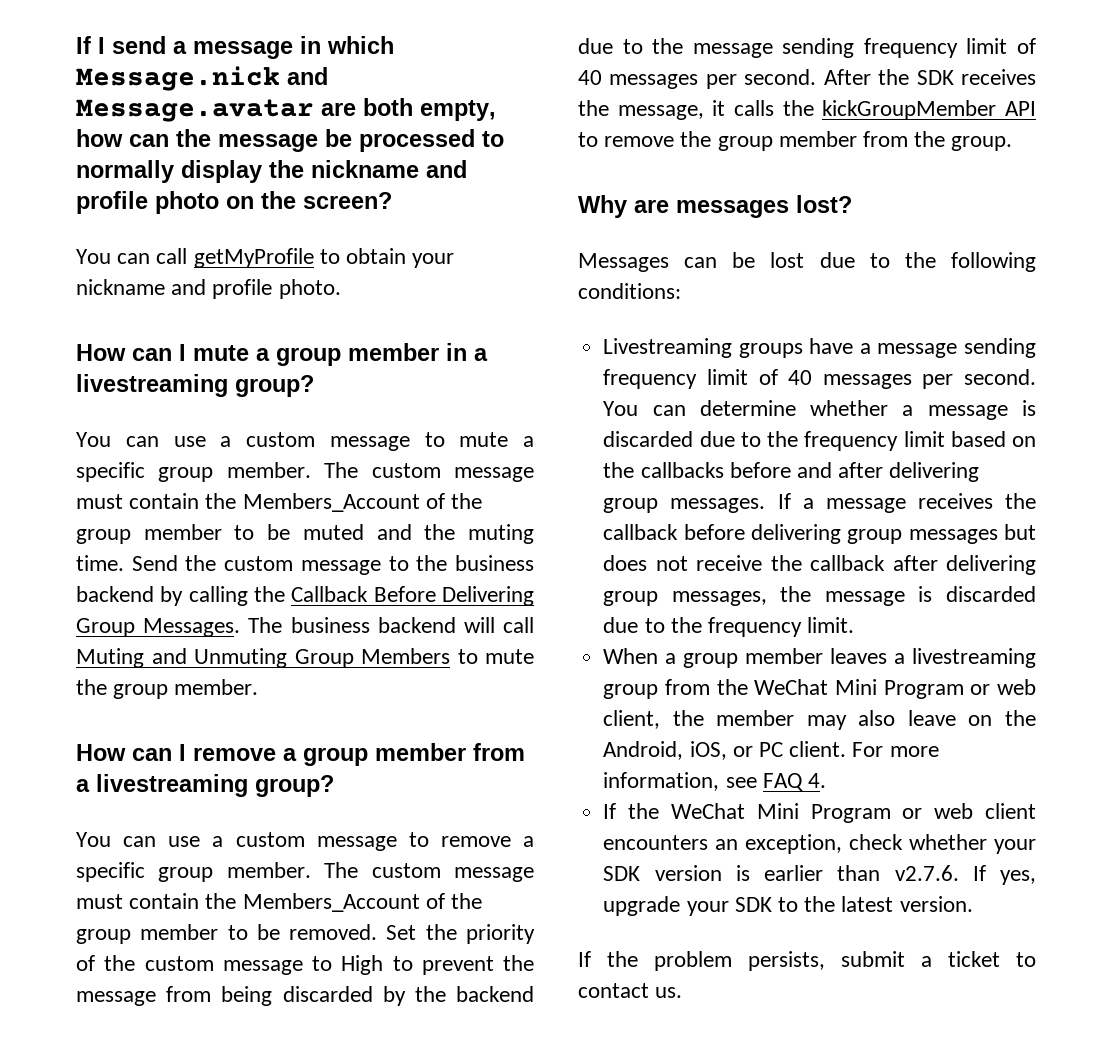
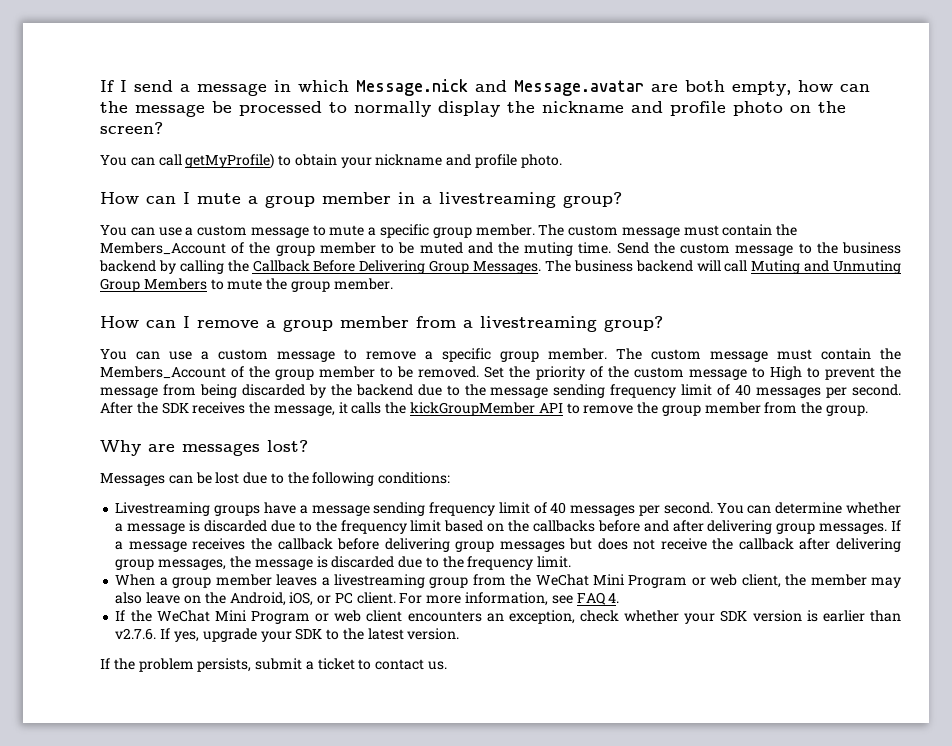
[193,248,314,268] getMyProfile -> [185,153,275,169] getMyProfile)

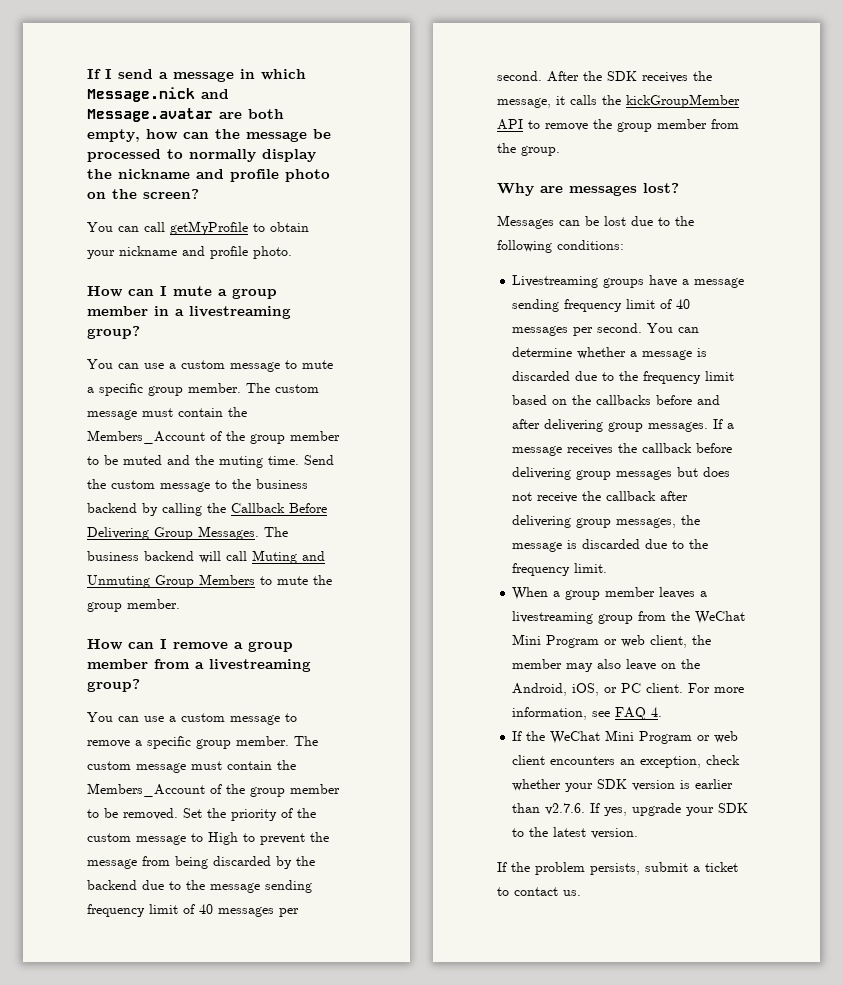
[185,153,275,169] getMyProfile) -> [170,221,248,235] getMyProfile

